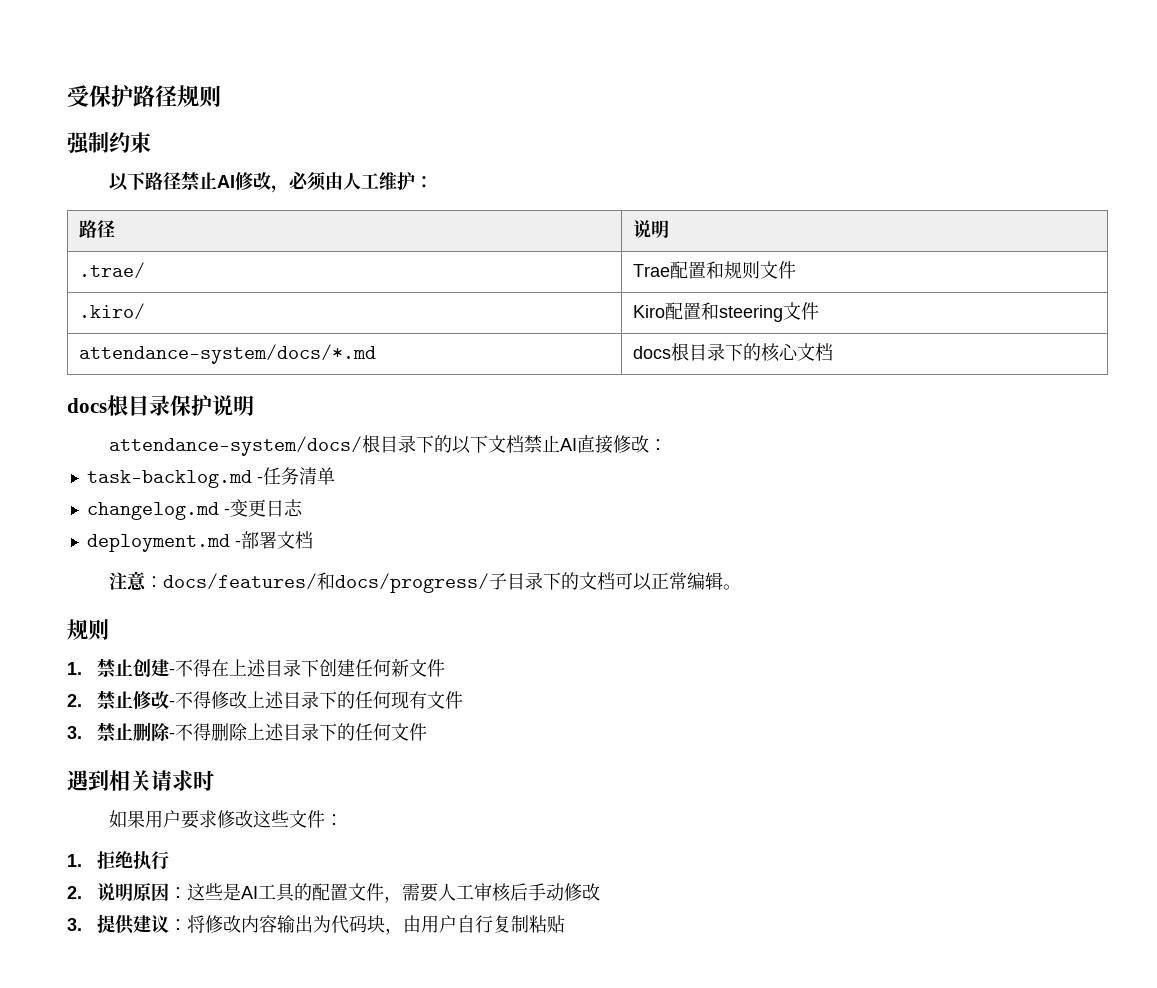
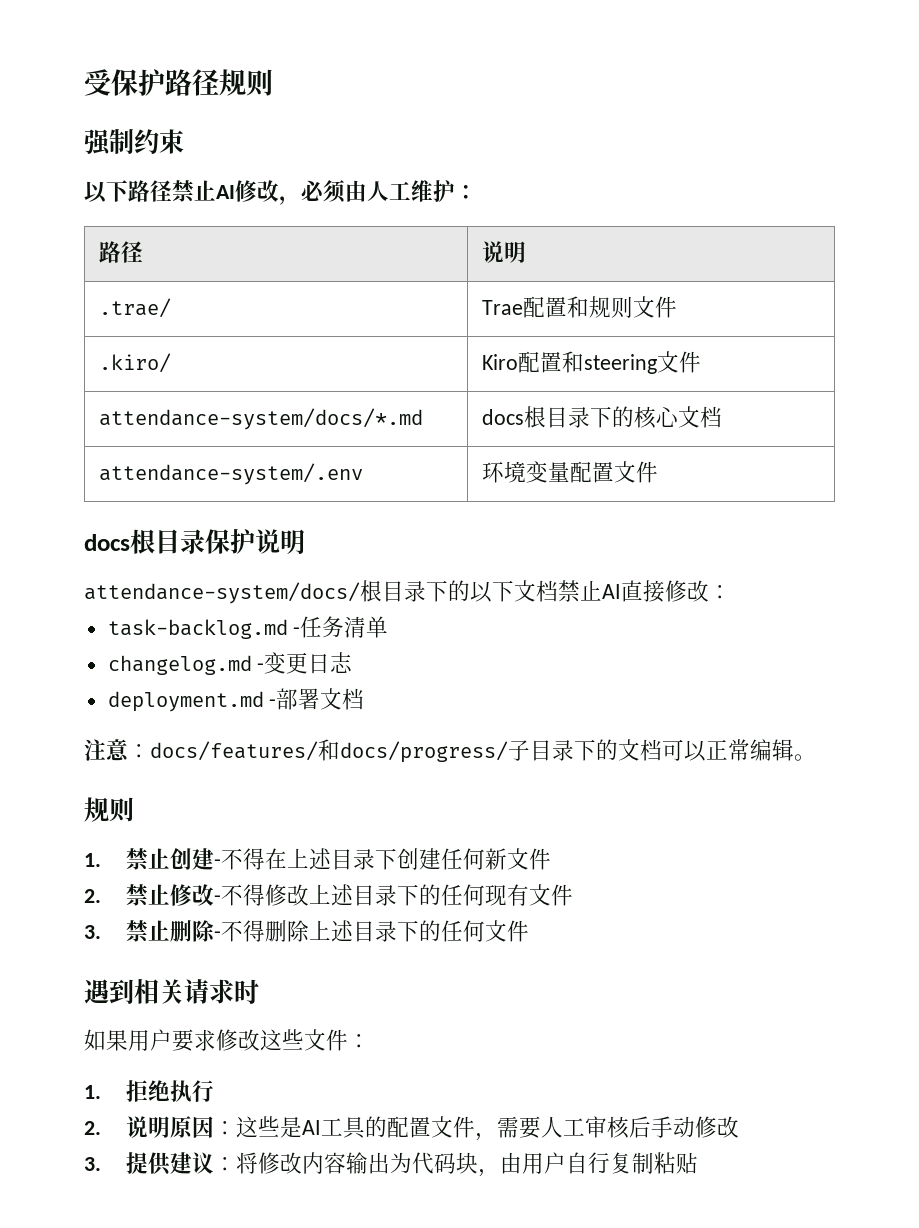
(834, 352) none -> [99,463,364,485] [482,461,659,483] // attendance-system/.env | 环境变量配置文件

